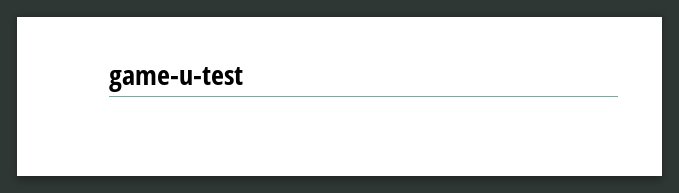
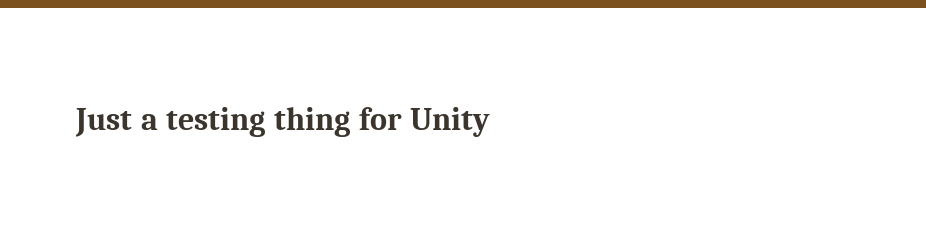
[109,67,243,92] game-u-test -> [75,107,491,137] Just a testing thing for Unity

